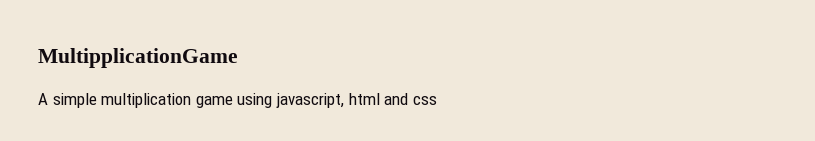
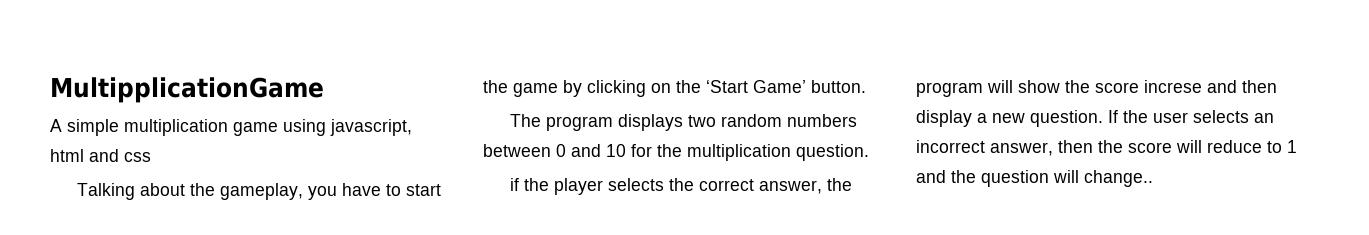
(437, 100) none -> [77,183,442,200] [483,80,866,97] [510,114,858,131] [483,144,869,161] [510,178,853,195] [916,80,1277,97] [916,110,1274,127] [916,140,1297,156] [916,170,1153,187] // Talking about the gameplay, you have to start the game by clicking on the ‘Start Game’ button. // The program displays two random numbers between 0 and 10 for the multiplication question. // if the player selects the correct answer, the program will show the score increse and then display a new question. If the user selects an incorrect answer, then the score will reduce to 1 and the question will change..

